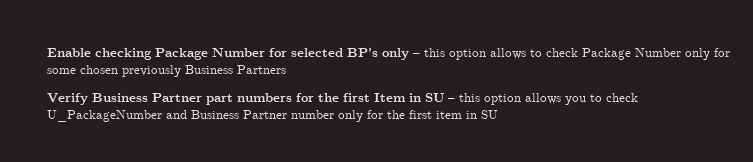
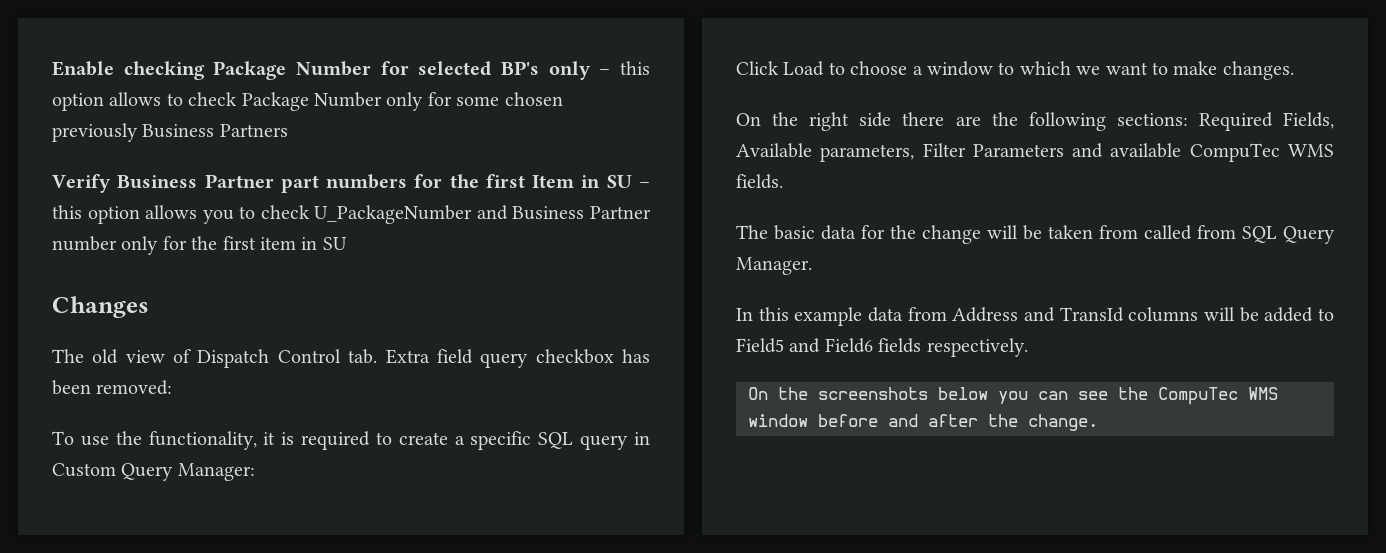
(498, 114) none -> [52,296,149,318] [52,349,651,368] [52,380,173,395] [52,431,650,450] [52,463,255,481] [736,61,1294,80] [736,112,1334,131] [736,143,1334,162] [736,174,783,189] [736,225,1335,244] [736,257,812,275] [736,307,1334,326] [736,338,1028,357] [748,387,1278,405] [748,414,1098,431] // Changes // The old view of Dispatch Control tab. Extra field query checkbox has been removed: // To use the functionality, it is required to create a specific SQL query in Custom Query Manager: // Click Load to choose a window to which we want to make changes. // On the right side there are the following sections: Required Fields, Available parameters, Filter Parameters and available CompuTec WMS fields. // The basic data for the change will be taken from called from SQL Query Manager. // In this example data from Address and TransId columns will be added to Field5 and Field6 fields respectively. // On the screenshots below you can see the CompuTec WMS window before and after the change.

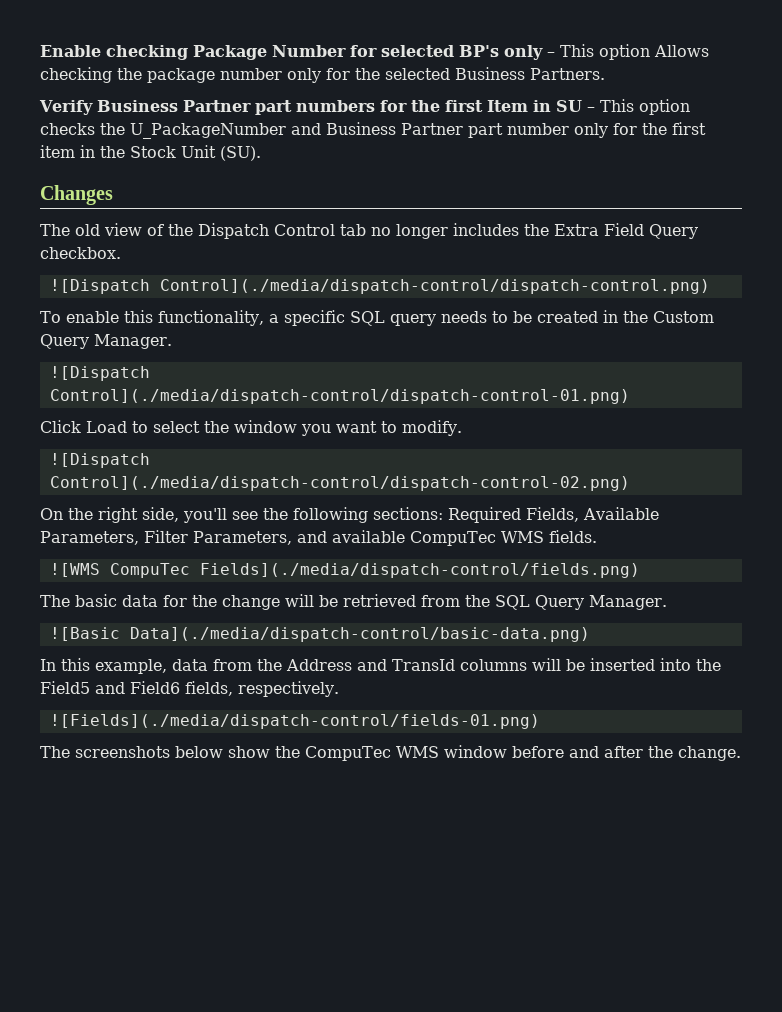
[620,61,650,75] [52,92,563,111] [52,123,288,142] this option allows to check Package Number only for some chosen previously Business Partners -> [560,44,709,60] [40,67,605,83] This option Allows checking the package number only for the selected Business Partners.
[52,205,310,224] this option allows you to check -> [599,99,690,115] [40,123,125,135] This option checks the
(651, 212) none -> [468,123,503,138] part
[322,237,347,250] SU -> [100,145,261,161] the Stock Unit (SU).
(192, 356) none -> [168,224,193,236] the
[348,349,651,368] [52,380,173,395] [52,431,650,450] [52,463,255,481] [736,61,1294,80] tab. Extra field query checkbox has been removed: // To use the functionality, it is required to create a specific SQL query in Custom Query Manager: // Click Load to choose a window to which we want to make changes. -> [340,223,698,239] [40,247,121,259] [49,279,710,294] [40,310,714,326] [40,334,172,349] [49,366,150,381] [49,389,630,404] [40,420,462,436] [49,453,150,468] [49,476,630,491] tab no longer includes the Extra Field Query checkbox. // ![Dispatch Control](./media/dispatch-control/dispatch-control.png) // To enable this functionality, a specific SQL query needs to be created in the Custom Query Manager. // ![Dispatch Control](./media/dispatch-control/dispatch-control-01.png) // Click Load to select the window you want to modify. // ![Dispatch Control](./media/dispatch-control/dispatch-control-02.png)
[859,112,981,127] side there are -> [142,507,258,523] side, you'll see
[820,143,1064,162] parameters, Filter Parameters -> [40,530,292,545] Parameters, Filter Parameters,
(783, 181) none -> [49,563,640,578] // ![WMS CompuTec Fields](./media/dispatch-control/fields.png)
[1048,225,1236,240] taken from called from -> [343,594,490,607] retrieved from the
(812, 266) none -> [49,627,590,642] // ![Basic Data](./media/dispatch-control/basic-data.png)
[794,307,863,326] example -> [95,659,167,674] example,
(947, 314) none -> [257,659,282,671] the
[1264,307,1334,322] added to -> [590,658,721,671] inserted into the
[878,338,922,353] fields -> [185,681,233,696] fields,
[748,387,1108,404] On the screenshots below you can see -> [49,714,540,729] [40,746,270,758] ![Fields](./media/dispatch-control/fields-01.png) // The screenshots below show

